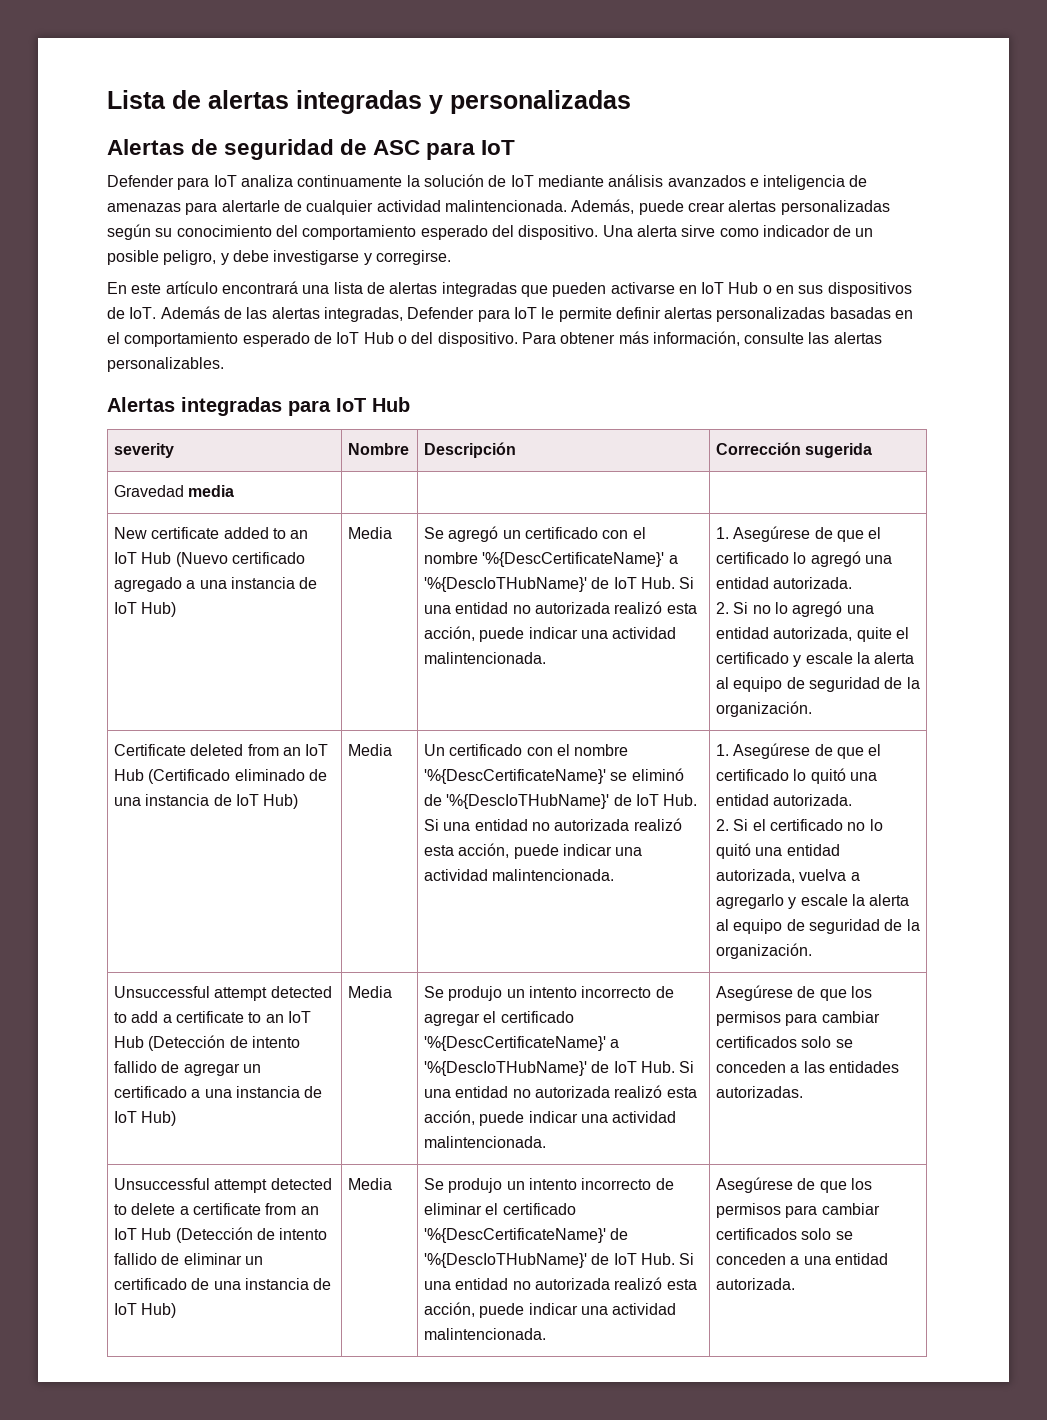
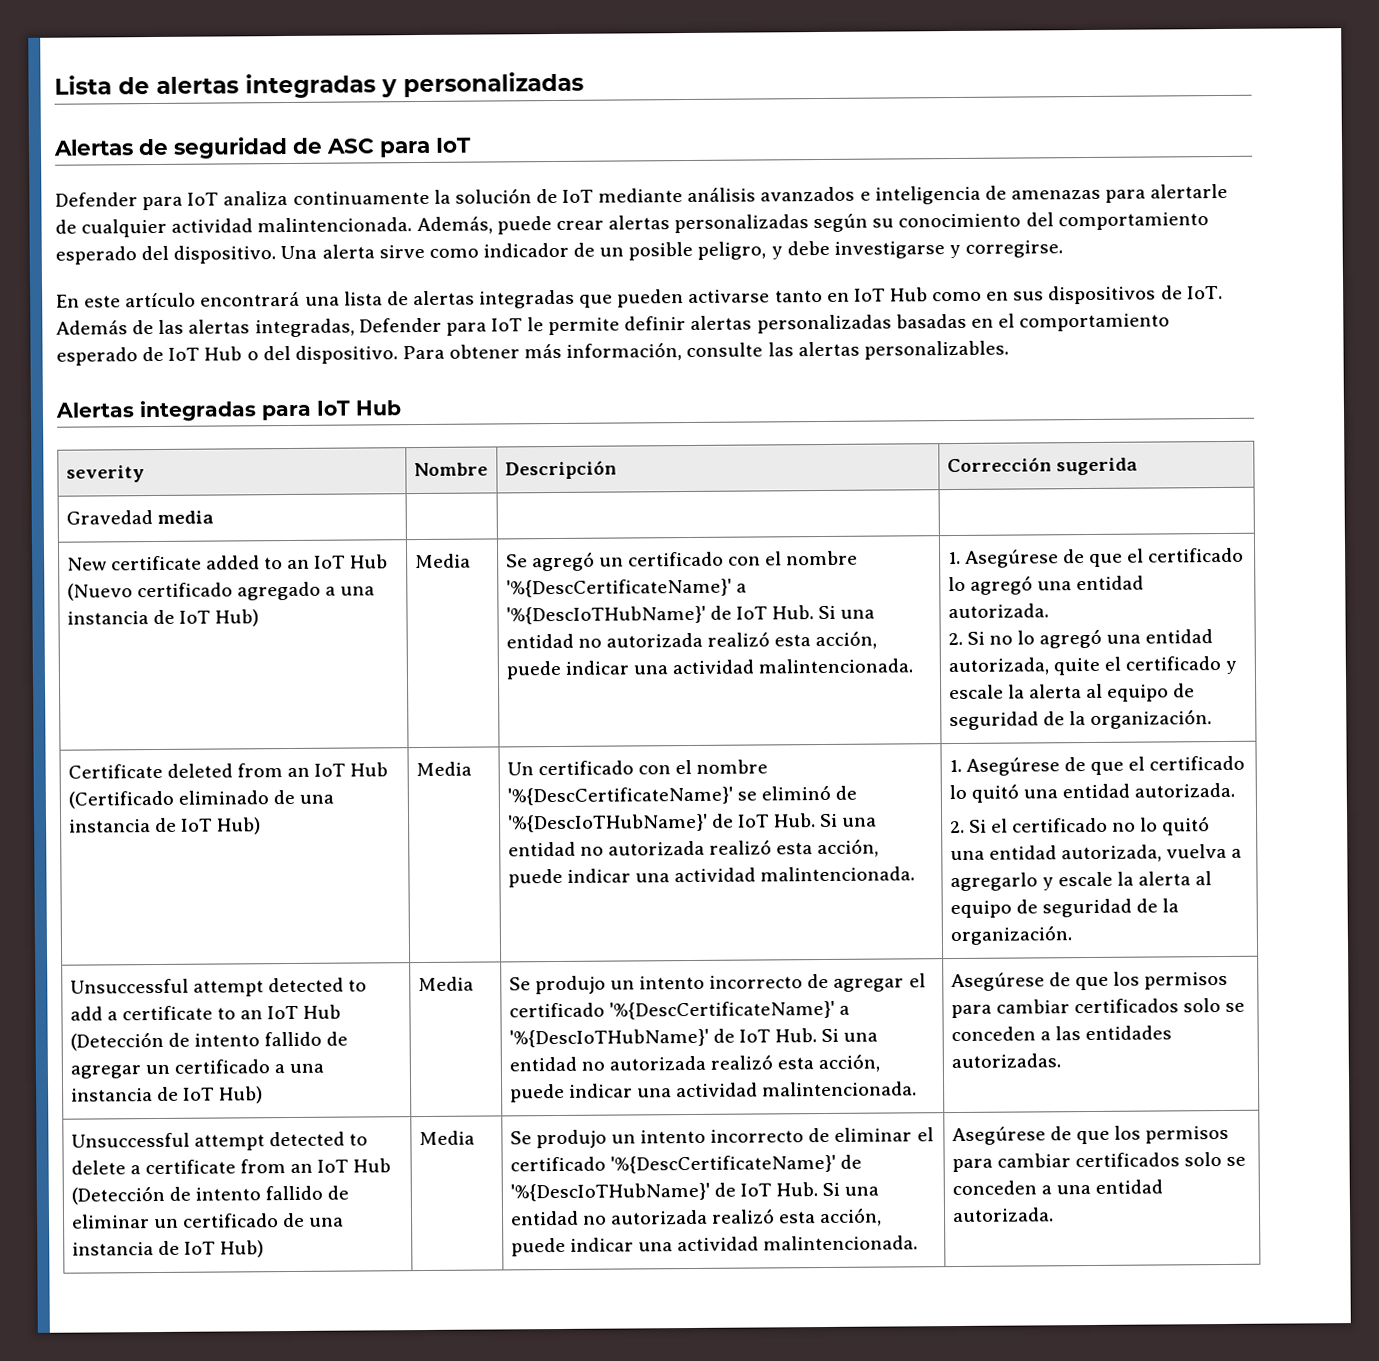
(675, 288) none -> [774,289,823,303] tanto
[762,285,772,294] o -> [932,291,983,302] como

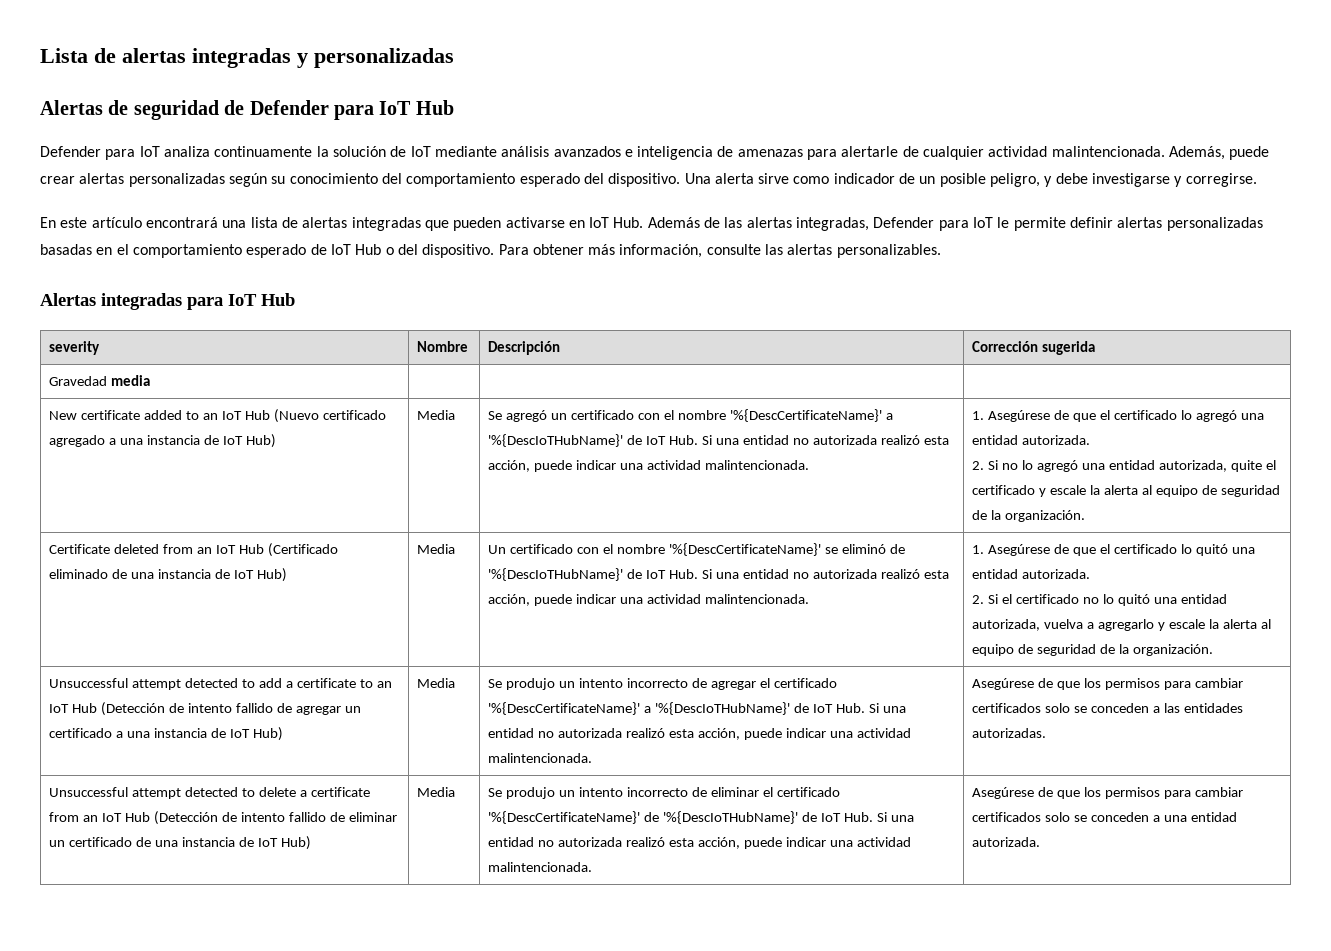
[326,137,472,158] ASC para IoT -> [249,100,454,120] Defender para IoT Hub
[774,289,823,303] tanto -> (565, 222) none
[889,285,1223,305] Hub como en sus dispositivos de IoT. -> [613,217,644,228] Hub.

